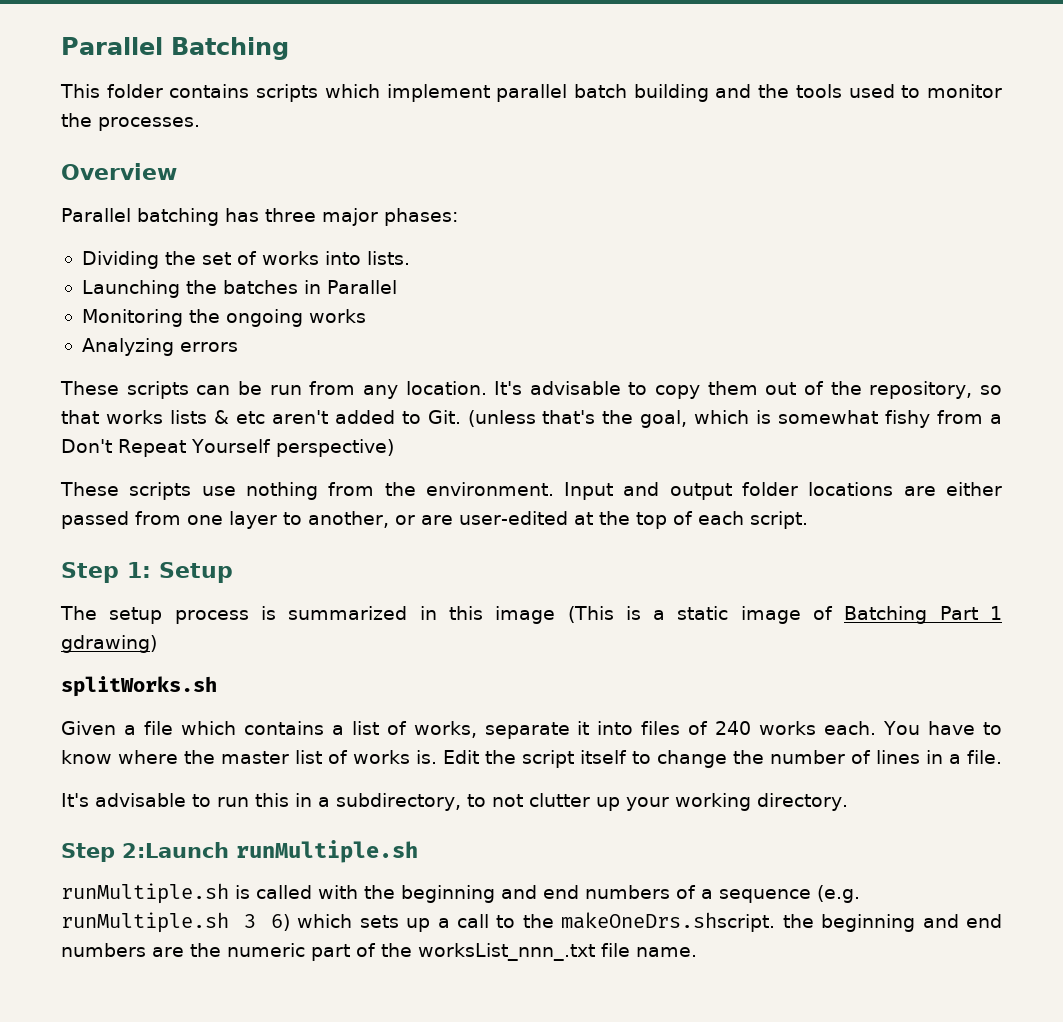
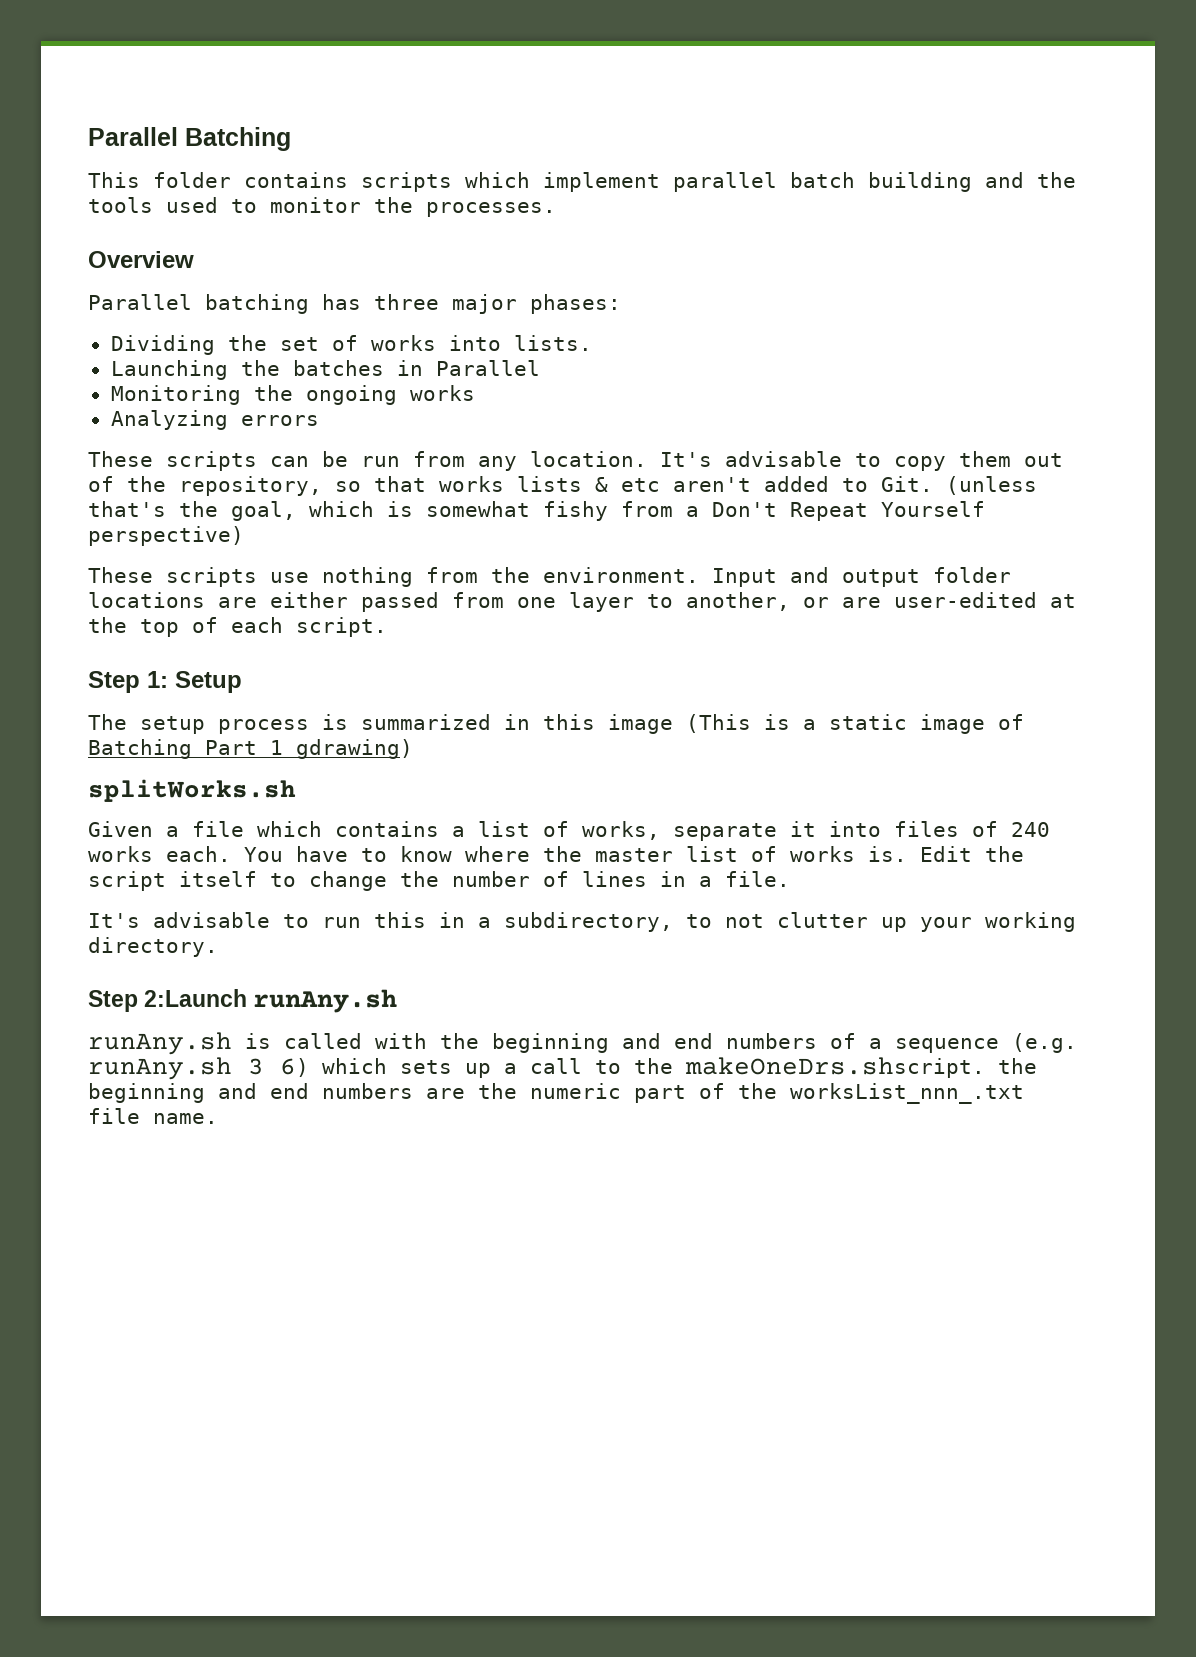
[236,840,418,863] [61,883,229,904] runMultiple.sh // runMultiple.sh -> [253,989,398,1013] [88,1032,232,1055] runAny.sh // runAny.sh
[61,912,229,933] runMultiple.sh -> [88,1057,232,1080] runAny.sh

